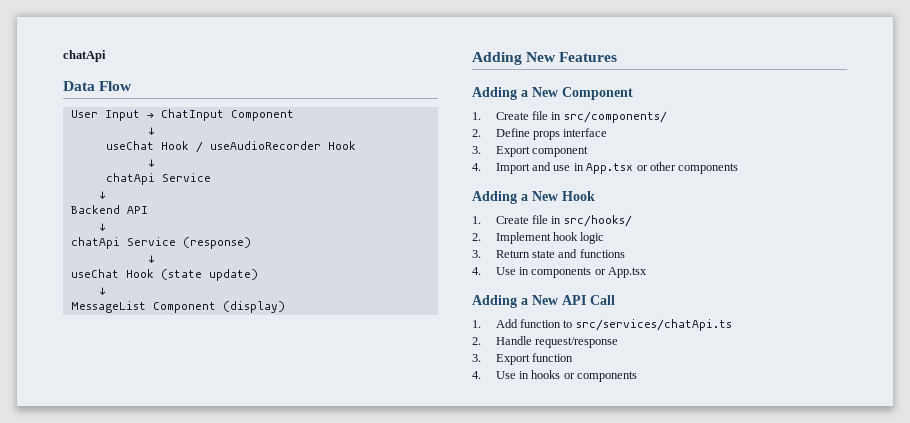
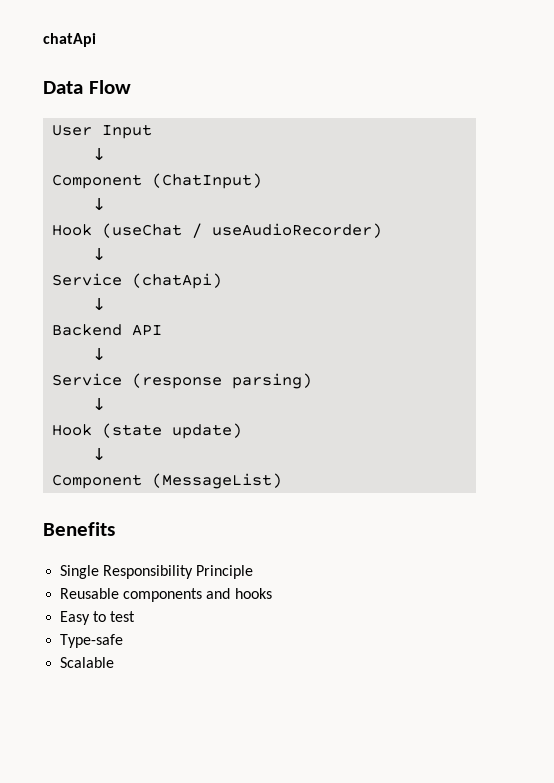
[146,109,294,121] [147,127,155,135] [105,141,356,153] [147,159,155,167] [105,173,211,185] → ChatInput Component // ↓ // useChat Hook / useAudioRecorder Hook // ↓ // chatApi Service -> [92,148,107,160] [52,173,263,189] [92,198,107,210] [52,223,383,238] [92,248,107,260] [52,273,223,289] // ↓ // Component (ChatInput) // ↓ // Hook (useChat / useAudioRecorder) // ↓ // Service (chatApi)
[70,237,251,249] [147,255,155,263] [70,269,119,278] chatApi Service (response) // ↓ // useChat -> [52,373,313,389] [92,398,107,410] Service (response parsing) // ↓ //
[70,301,285,313] [472,52,618,65] [472,87,633,100] [472,111,667,123] [472,128,608,140] [472,146,589,157] [472,162,739,174] [472,191,595,204] [472,215,632,227] [472,232,605,244] [472,249,625,258] [472,267,648,278] [472,295,615,308] [472,319,732,331] [472,336,619,348] [472,353,574,365] [472,370,638,382] MessageList Component (display) // Adding New Features // Adding a New Component // 1. Create file in src/components/ // 2. Define props interface // 3. Export component // 4. Import and use in App.tsx or other components // Adding a New Hook // 1. Create file in src/hooks/ // 2. Implement hook logic // 3. Return state and functions // 4. Use in components or App.tsx // Adding a New API Call // 1. Add function to src/services/chatApi.ts // 2. Handle request/response // 3. Export function // 4. Use in hooks or components -> [52,473,283,489] [43,522,115,536] [60,565,254,579] [60,588,272,602] [60,611,136,625] [60,634,124,648] [60,657,115,668] Component (MessageList) // Benefits // Single Responsibility Principle // Reusable components and hooks // Easy to test // Type-safe // Scalable

